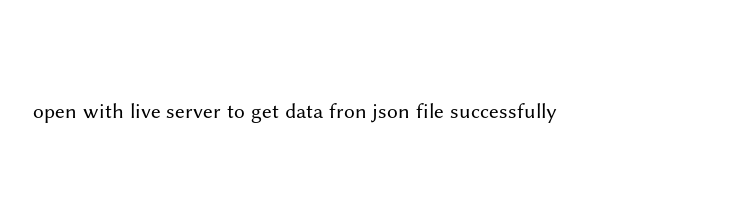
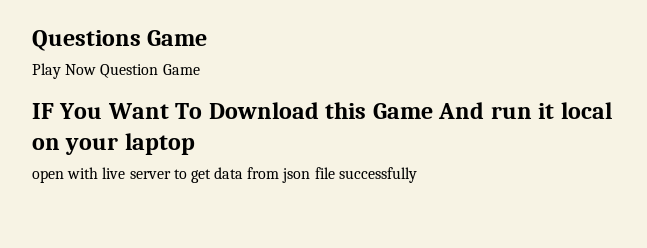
(33, 116) none -> [32,30,208,51] [32,63,200,79] [32,102,612,119] [32,133,195,155] Questions Game // Play Now Question Game // IF You Want To Download this Game And run it local on your laptop //
[328,103,367,118] fron -> [247,167,280,179] from

